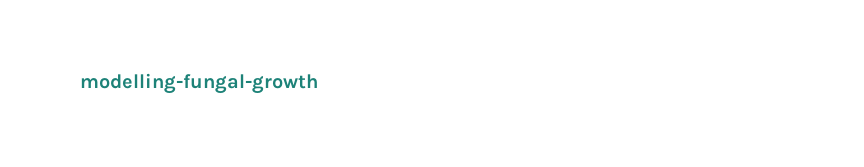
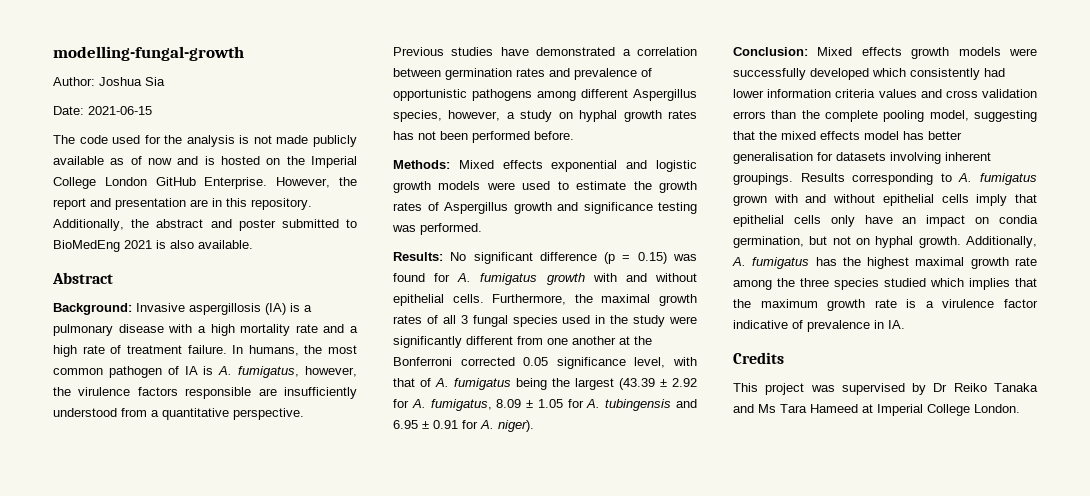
(318, 83) none -> [53,77,165,86] [53,106,152,115] [53,135,357,147] [53,156,357,168] [53,177,358,189] [53,198,312,210] [53,219,357,231] [53,240,253,252] [52,272,113,284] [53,303,312,315] [53,324,358,336] [53,345,357,357] [53,366,357,378] [53,387,357,399] [53,408,304,420] [393,47,697,56] [393,68,652,80] [393,89,697,101] [393,110,697,122] [393,131,574,143] [393,160,697,172] [393,181,697,193] [393,202,697,214] [392,223,482,235] [393,252,697,264] [393,273,697,285] [393,294,697,306] [393,315,697,327] [393,336,652,348] [393,357,697,369] [393,378,697,390] [393,399,697,411] [393,420,534,432] [733,47,1037,59] [733,68,1005,80] [733,89,1037,98] [733,110,1037,122] [733,131,962,140] [733,152,991,164] [733,173,1037,185] [733,194,1037,206] [733,215,1038,227] [733,236,1037,248] [732,257,1037,269] [733,278,1037,290] [733,299,1038,311] [733,320,905,332] [733,352,784,364] [733,383,1038,395] [733,404,1020,416] // Author: Joshua Sia // Date: 2021-06-15 // The code used for the analysis is not made publicly available as of now and is hosted on the Imperial College London GitHub Enterprise. However, the report and presentation are in this repository. Additionally, the abstract and poster submitted to BioMedEng 2021 is also available. // Abstract // Background: Invasive aspergillosis (IA) is a pulmonary disease with a high mortality rate and a high rate of treatment failure. In humans, the most common pathogen of IA is A. fumigatus, however, the virulence factors responsible are insufficiently understood from a quantitative perspective. Previous studies have demonstrated a correlation between germination rates and prevalence of opportunistic pathogens among different Aspergillus species, however, a study on hyphal growth rates has not been performed before. // Methods: Mixed effects exponential and logistic growth models were used to estimate the growth rates of Aspergillus growth and significance testing was performed. // Results: No significant difference (p = 0.15) was found for A. fumigatus growth with and without epithelial cells. Furthermore, the maximal growth rates of all 3 fungal species used in the study were significantly different from one another at the Bonferroni corrected 0.05 significance level, with that of A. fumigatus being the largest (43.39 ± 2.92 for A. fumigatus, 8.09 ± 1.05 for A. tubingensis and 6.95 ± 0.91 for A. niger). // Conclusion: Mixed effects growth models were successfully developed which consistently had lower information criteria values and cross validation errors than the complete pooling model, suggesting that the mixed effects model has better generalisation for datasets involving inherent groupings. Results corresponding to A. fumigatus grown with and without epithelial cells imply that epithelial cells only have an impact on condia germination, but not on hyphal growth. Additionally, A. fumigatus has the highest maximal growth rate among the three species studied which implies that the maximum growth rate is a virulence factor indicative of prevalence in IA. // Credits // This project was supervised by Dr Reiko Tanaka and Ms Tara Hameed at Imperial College London.

